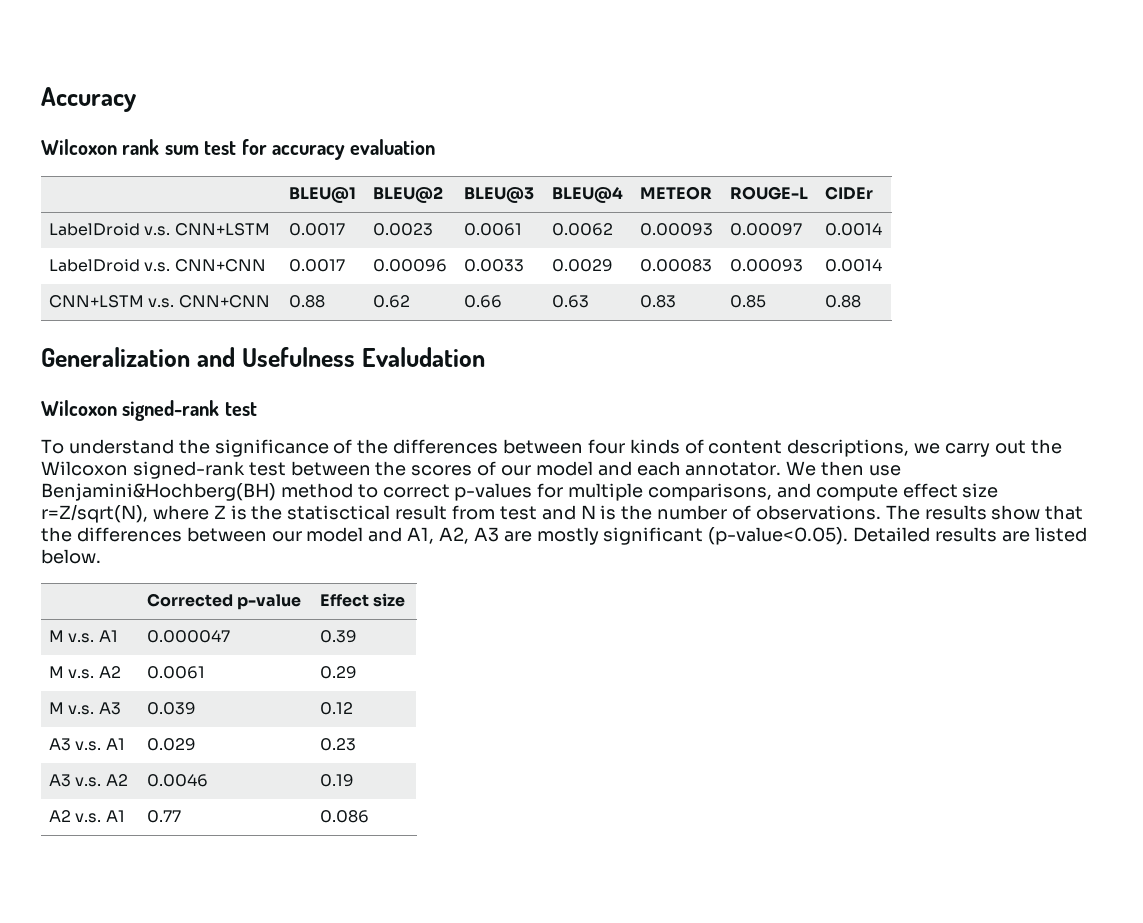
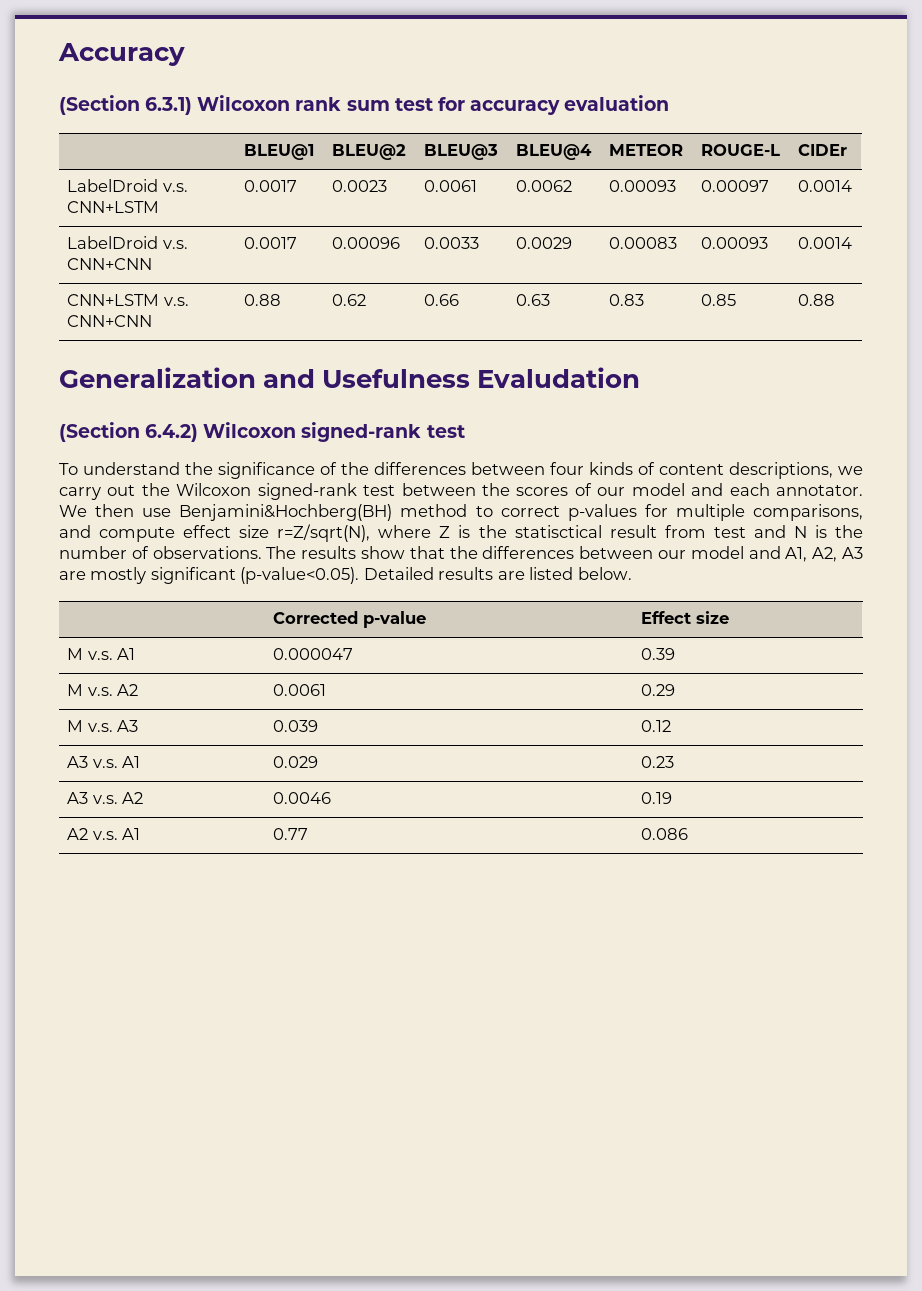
(136, 99) none -> [59,95,193,115] (Section 6.3.1)
(485, 357) none -> [59,422,199,442] (Section 6.4.2)

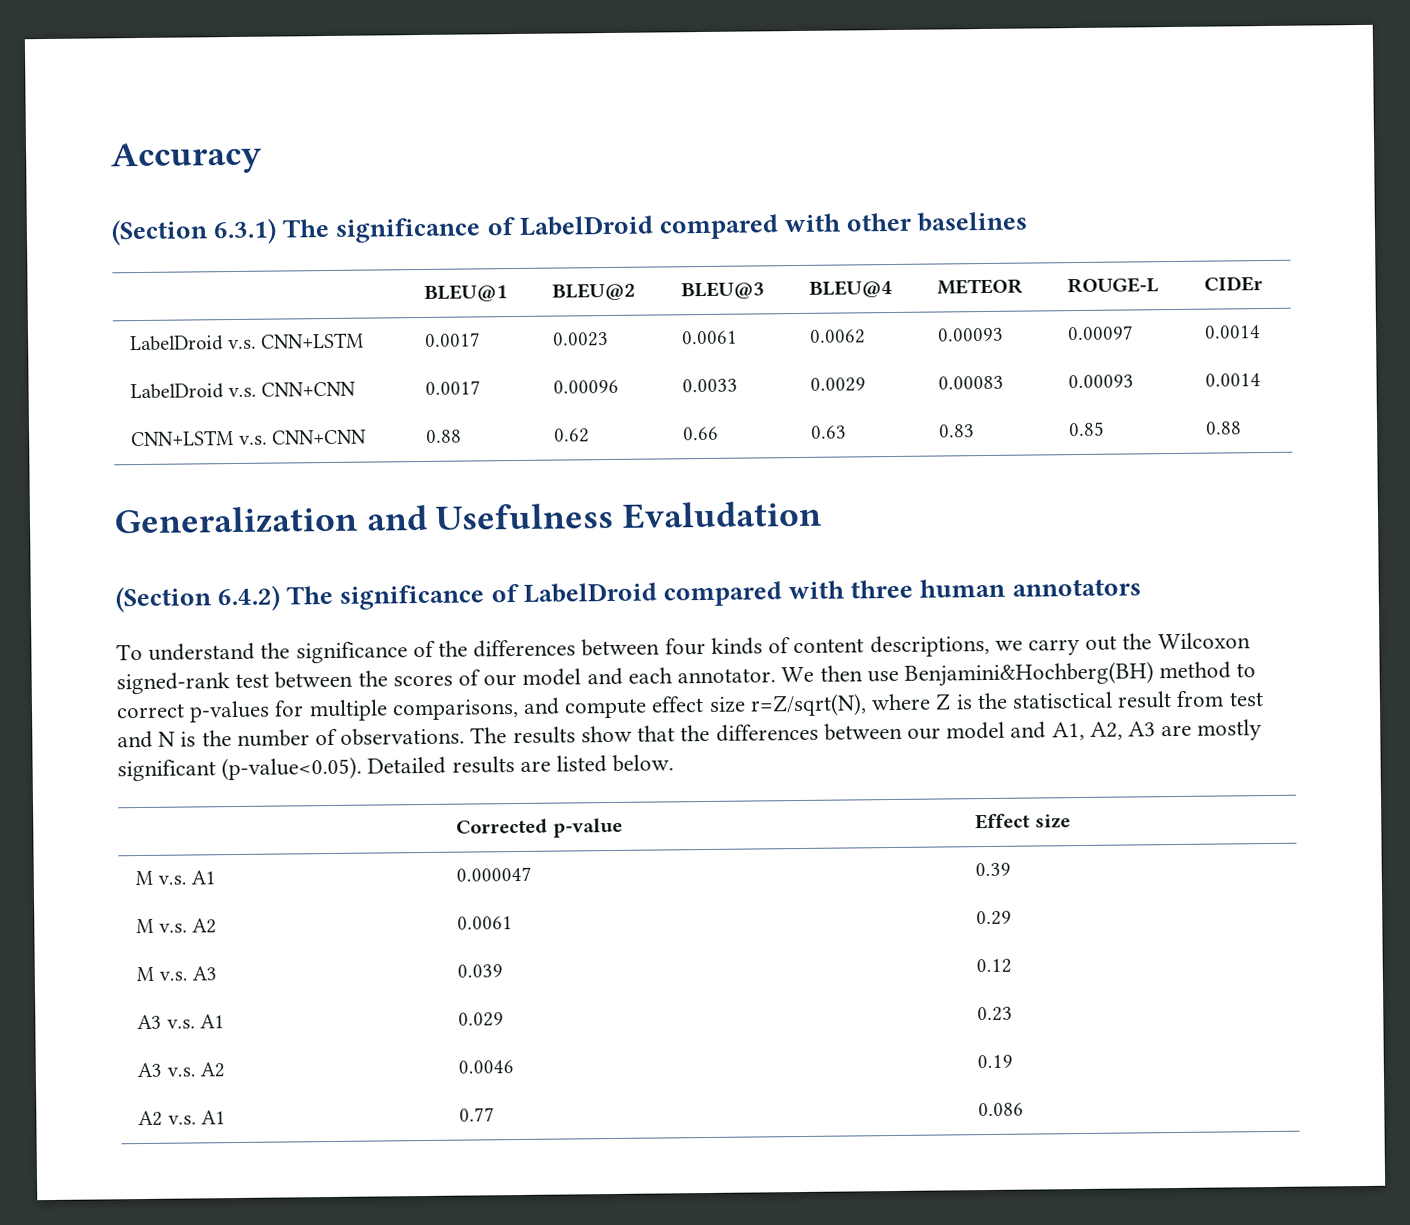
[197,95,670,115] Wilcoxon rank sum test for accuracy evaluation -> [282,211,1028,243] The significance of LabelDroid compared with other baselines
[203,422,465,442] Wilcoxon signed-rank test -> [286,578,1141,610] The significance of LabelDroid compared with three human annotators

